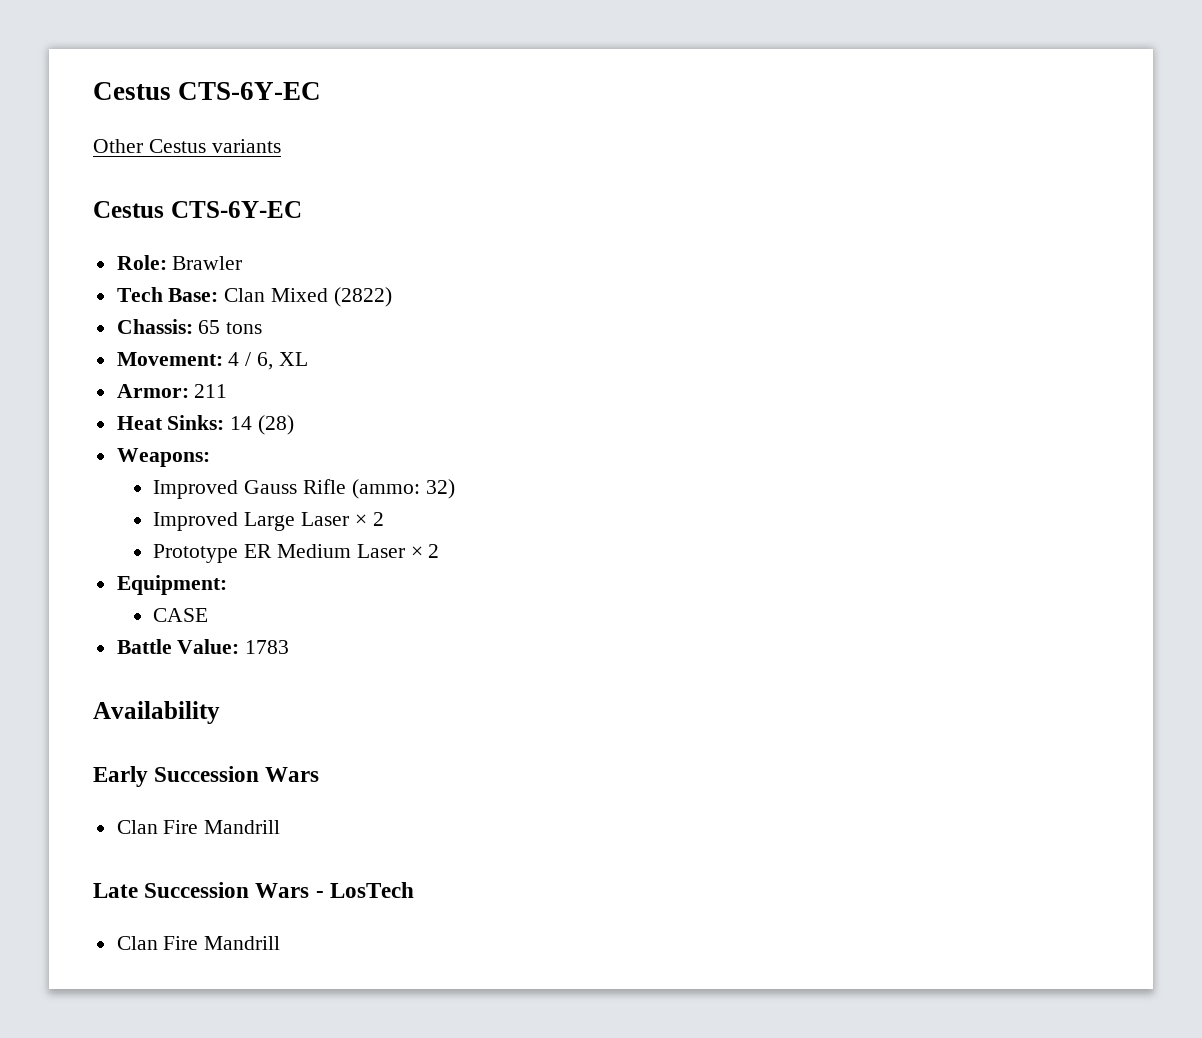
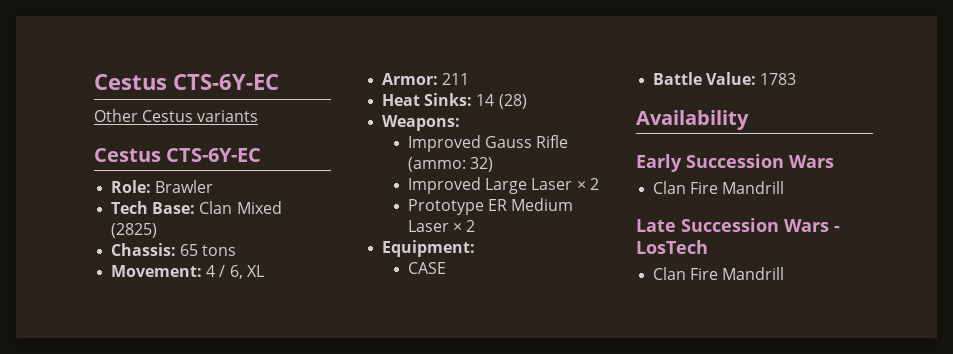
[333,287,392,307] (2822) -> [111,223,158,238] (2825)

